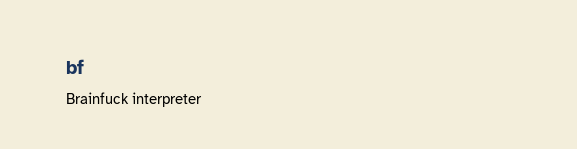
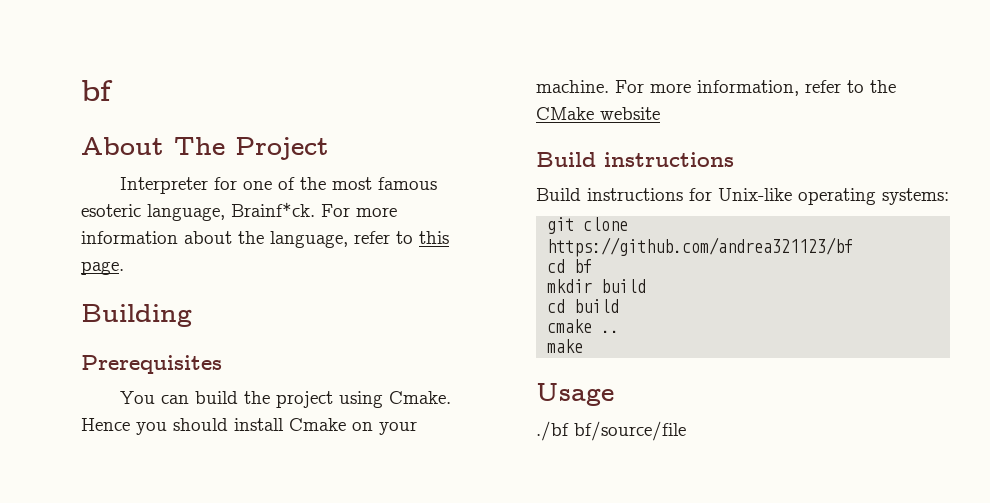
[66,59,84,74] [66,92,202,107] bf // Brainfuck interpreter -> [81,80,113,101] [81,137,329,160] [120,177,438,194] [81,202,397,221] [81,231,449,248] [81,261,124,275] [81,304,192,327] [81,355,222,374] [120,391,452,408] [81,418,417,435] [536,80,896,96] [536,107,660,120] [536,152,734,167] [536,188,949,205] [547,217,629,234] [547,237,854,257] [547,259,593,273] [547,279,647,293] [547,299,620,313] [547,319,620,333] [547,339,584,353] [536,383,614,406] [536,421,686,441] bf // About The Project // Interpreter for one of the most famous esoteric language, Brainf*ck. For more information about the language, refer to this page. // Building // Prerequisites // You can build the project using Cmake. Hence you should install Cmake on your machine. For more information, refer to the CMake website // Build instructions // Build instructions for Unix-like operating systems: // git clone https://github.com/andrea321123/bf // cd bf // mkdir build // cd build // cmake .. // make // Usage // ./bf bf/source/file

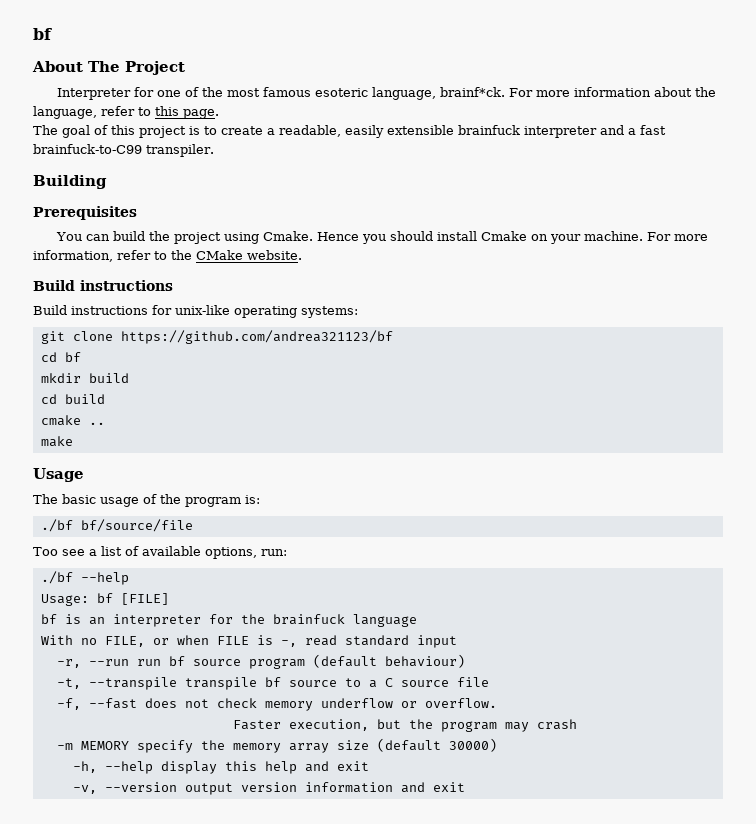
[231,202,315,217] Brainf*ck. -> [439,87,505,97] brainf*ck.
(124, 268) none -> [33,125,666,138] [33,144,214,157] // The goal of this project is to create a readable, easily extensible brainfuck interpreter and a fast brainfuck-to-C99 transpiler.
[600,107,660,120] website -> [247,250,302,260] website.
[718,188,792,201] Unix-like -> [175,305,230,315] unix-like
[536,421,686,441] ./bf bf/source/file -> [33,494,260,507] [40,519,193,532] [33,546,287,559] [40,571,129,585] [40,593,169,606] [40,614,417,627] [40,635,457,648] [56,654,465,669] [56,677,489,690] [56,698,497,711] [232,719,577,732] [56,738,497,753] [72,761,369,774] [72,782,465,795] The basic usage of the program is: // ./bf bf/source/file // Too see a list of available options, run: // ./bf --help // Usage: bf [FILE] // bf is an interpreter for the brainfuck language // With no FILE, or when FILE is -, read standard input // -r, --run run bf source program (default behaviour) // -t, --transpile transpile bf source to a C source file // -f, --fast does not check memory underflow or overflow. // Faster execution, but the program may crash // -m MEMORY specify the memory array size (default 30000) // -h, --help display this help and exit // -v, --version output version information and exit

